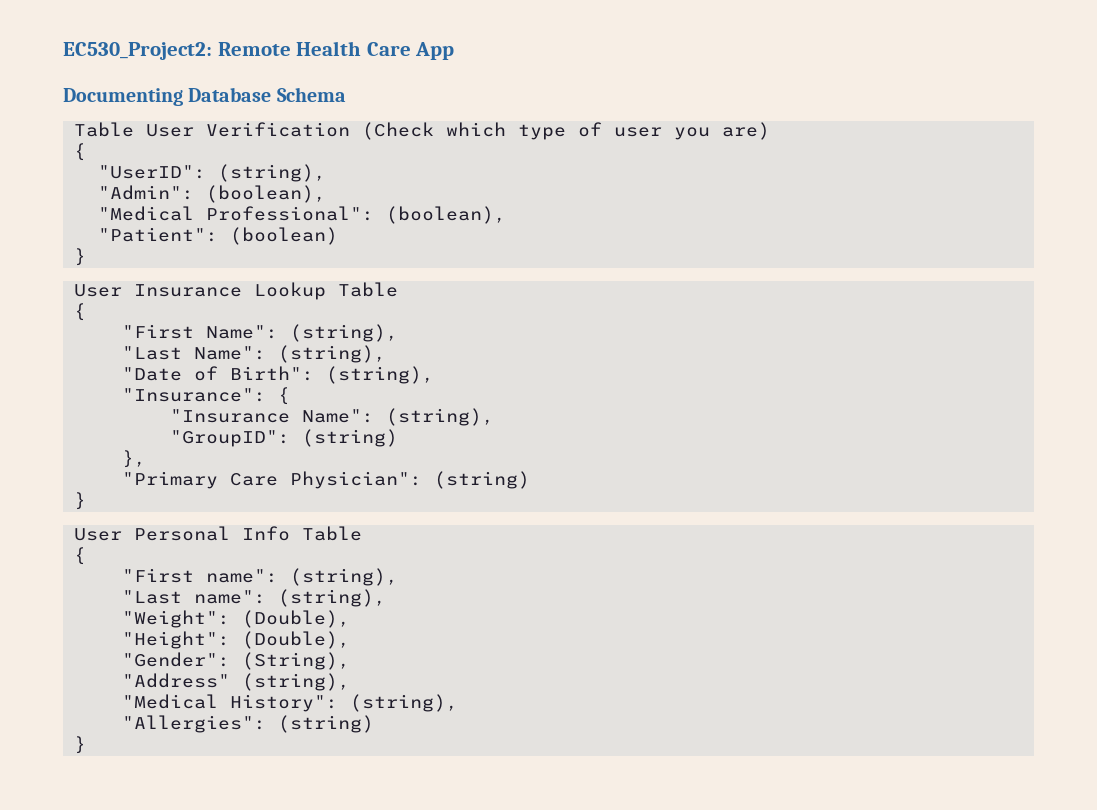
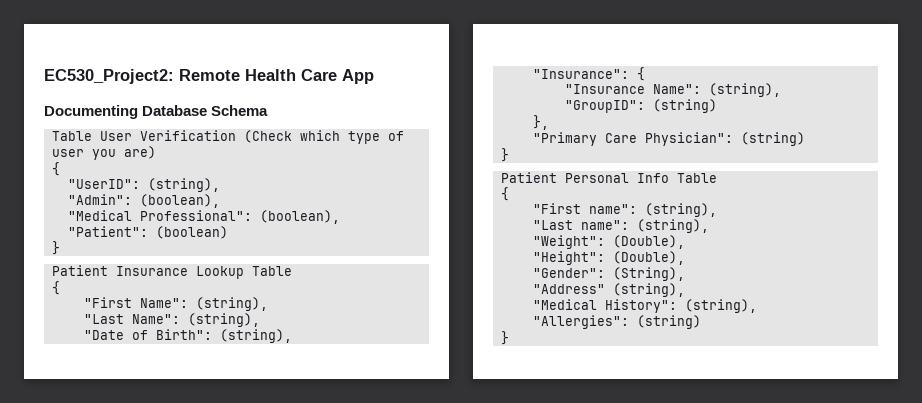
[73,284,122,297] User -> [51,265,108,276] Patient
[73,528,122,541] User -> [500,172,557,183] Patient

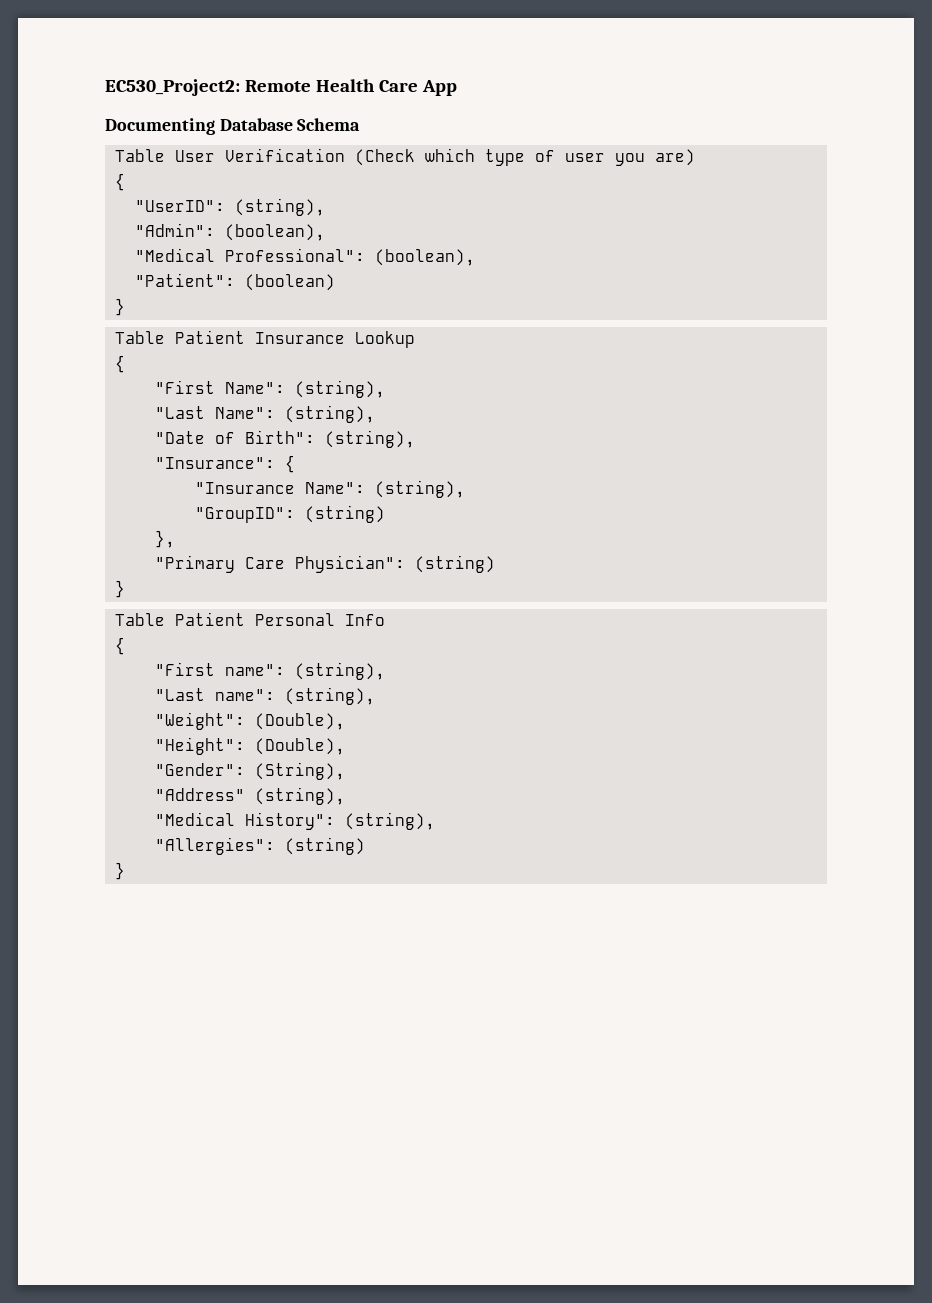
(60, 248) none -> [114,331,165,344] Table
[251,266,292,276] Table -> (415, 339) none
(509, 155) none -> [114,613,165,626] Table
[676,173,717,183] Table -> (385, 620) none

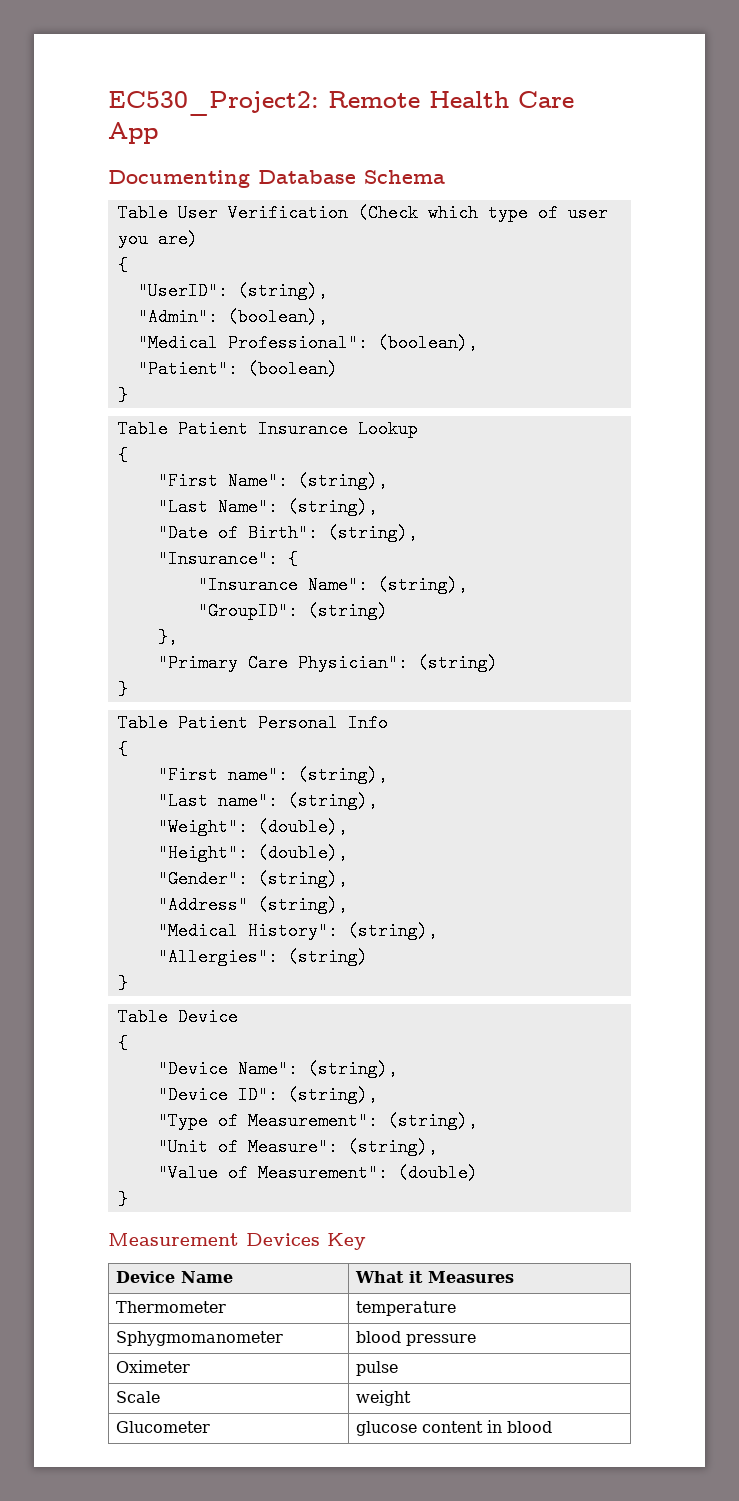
[254,713,345,730] (Double), -> [257,818,348,836] (double),
[254,738,345,755] (Double), -> [257,844,348,862] (double),
[254,762,345,780] (String), -> [257,870,348,888] (string),
(125, 871) none -> [117,1008,238,1026] [117,1034,128,1052] [157,1060,398,1078] [157,1086,378,1104] [157,1112,478,1130] [157,1138,438,1156] [157,1164,478,1182] [117,1190,128,1208] [108,1233,366,1250] [115,1271,233,1283] [354,1271,514,1283] [115,1301,226,1313] [355,1301,456,1316] [115,1331,283,1346] [355,1331,476,1346] [115,1360,190,1373] [355,1361,398,1376] [115,1391,160,1403] [355,1390,411,1406] [115,1421,210,1433] [355,1420,552,1436] // Table Device // { // "Device Name": (string), // "Device ID": (string), // "Type of Measurement": (string), // "Unit of Measure": (string), // "Value of Measurement": (double) // } // Measurement Devices Key // Device Name | What it Measures // Thermometer | temperature // Sphygmomanometer | blood pressure // Oximeter | pulse // Scale | weight // Glucometer | glucose content in blood

